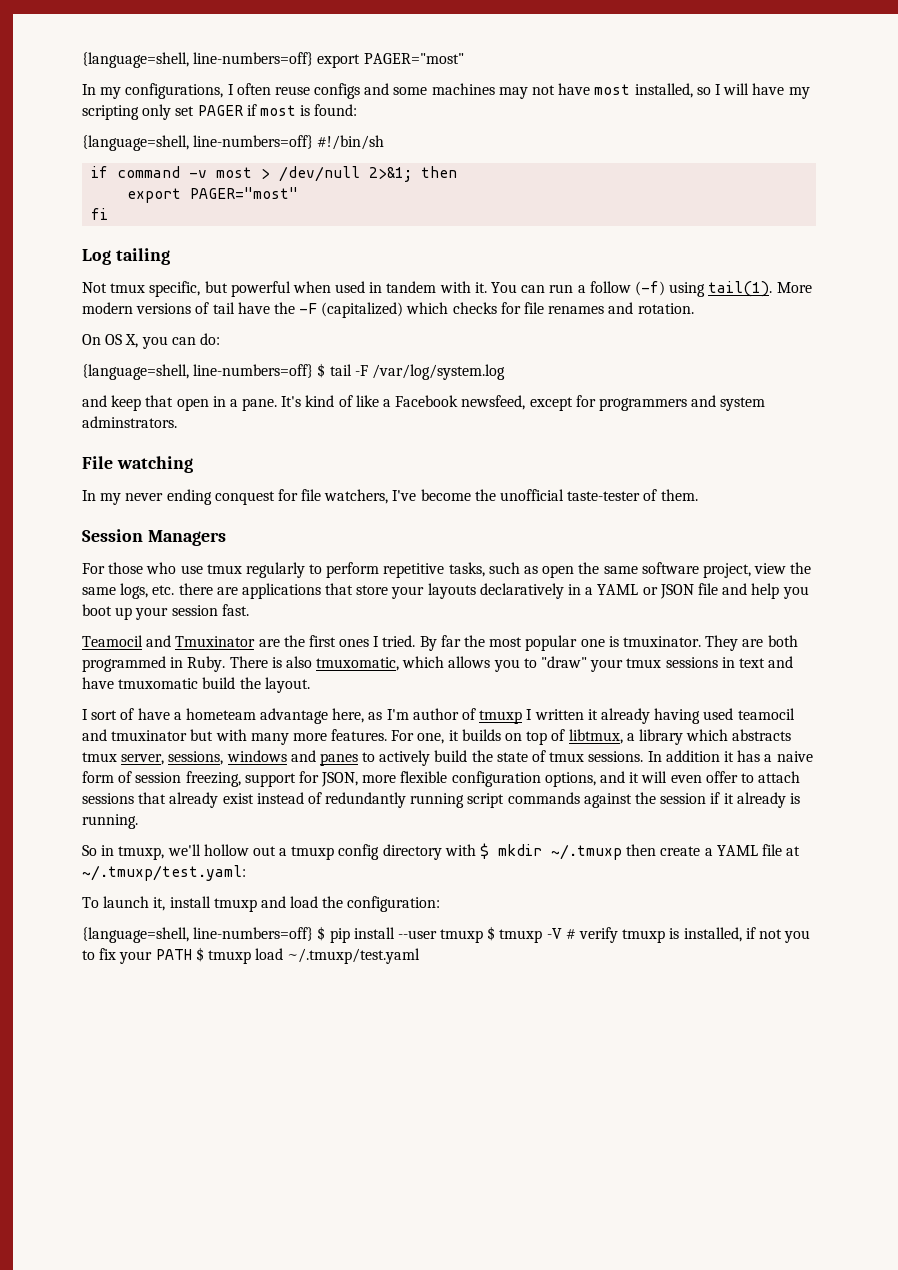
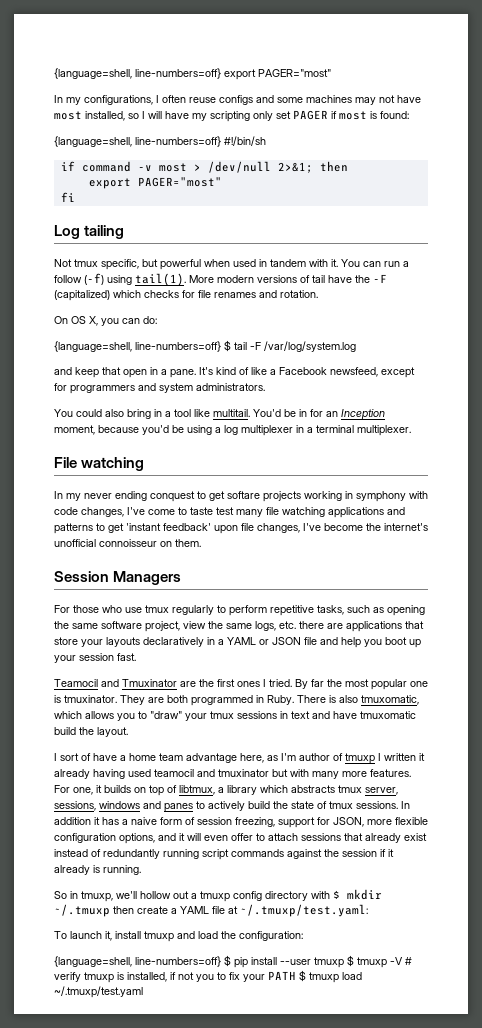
[82,416,177,428] adminstrators. -> [196,383,265,391] [54,409,385,420] [54,425,411,436] administrators. // You could also bring in a tool like multitail. You'd be in for an Inception moment, because you'd be using a log multiplexer in a terminal multiplexer.
[277,489,658,504] for file watchers, I've become the unofficial taste-tester of -> [197,491,428,502] [54,507,405,518] [54,523,428,534] [54,539,172,547] to get softare projects working in symphony with code changes, I've come to taste test many file watching applications and patterns to get 'instant feedback' upon file changes, I've become the internet's unofficial connoisseur on
[542,565,575,578] open -> [387,605,425,616] opening
[185,708,256,720] hometeam -> [129,753,183,761] home team

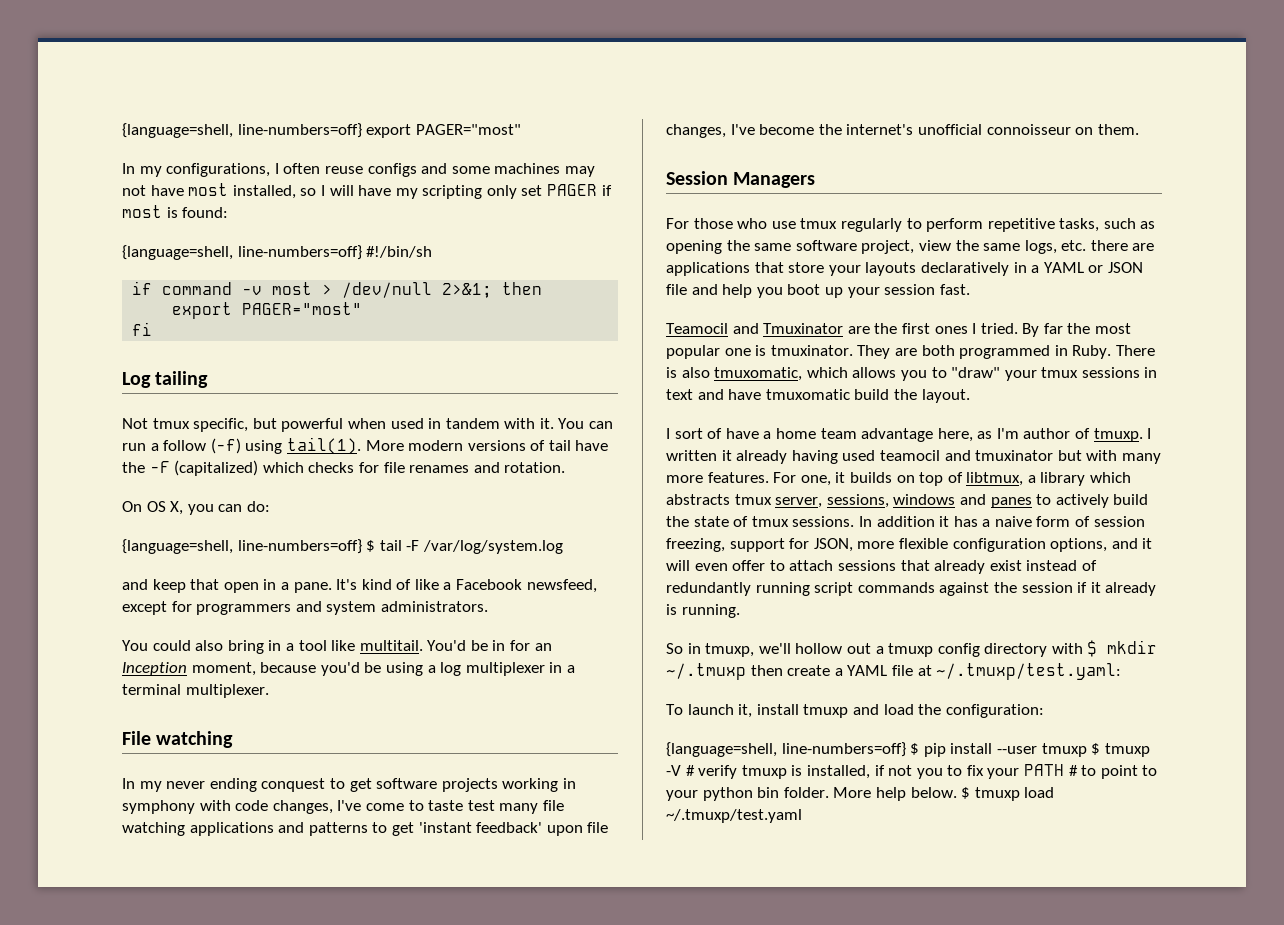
[227,491,260,499] softare -> [376,778,438,789] software
[345,753,375,764] tmuxp -> [1093,428,1143,442] tmuxp.
(296, 975) none -> [1068,765,1158,779] [666,787,957,801] # to point to your python bin folder. More help below.

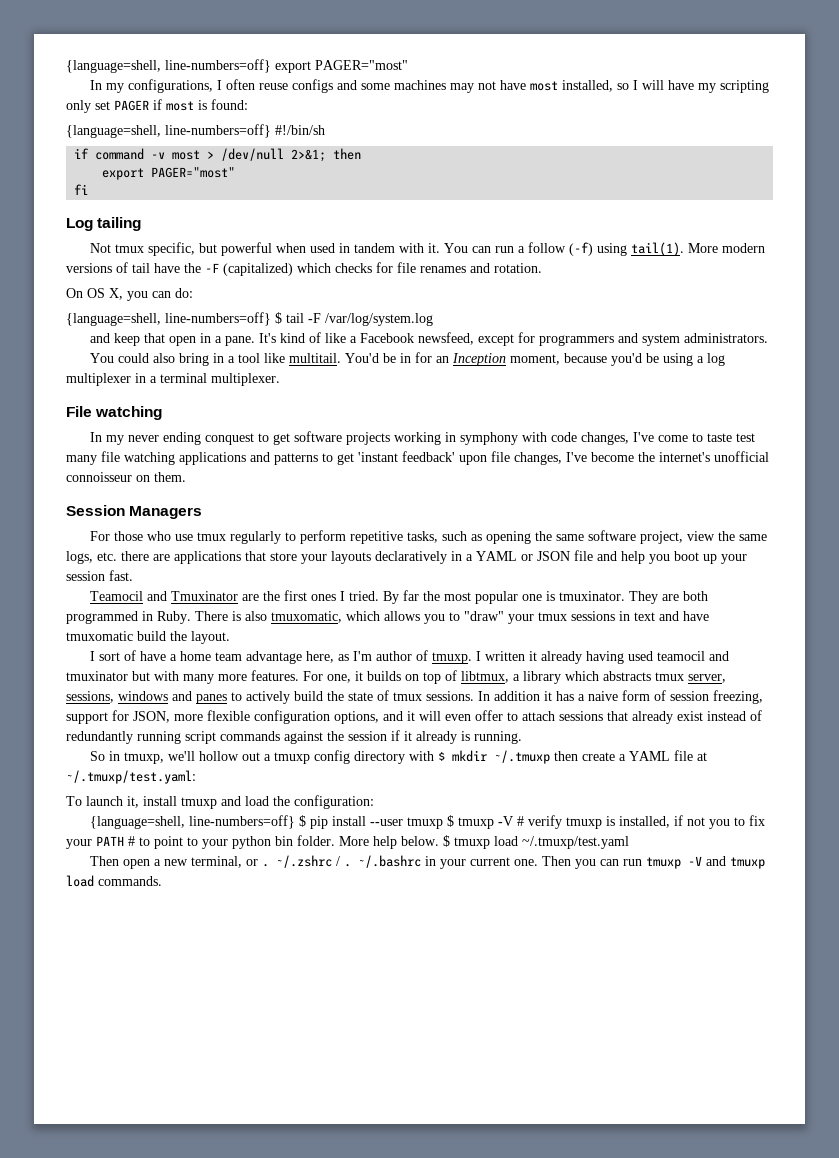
(802, 816) none -> [90,855,766,869] [66,875,162,887] // Then open a new terminal, or . ~/.zshrc / . ~/.bashrc in your current one. Then you can run tmuxp -V and tmuxp load commands.

